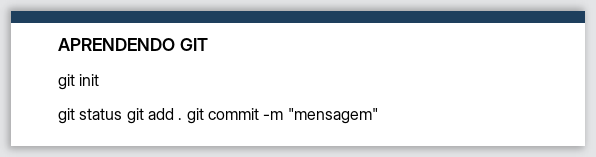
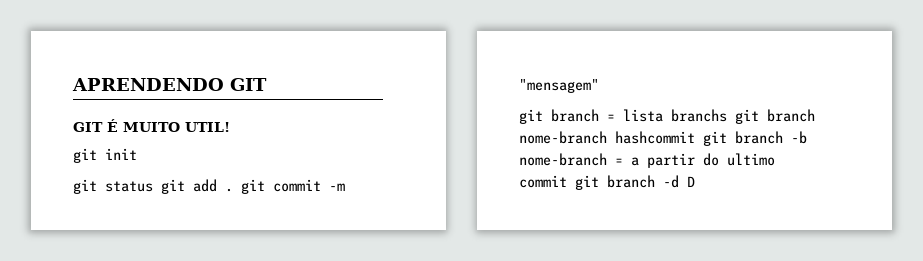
(208, 44) none -> [73,119,230,132] // GIT É MUITO UTIL!
(378, 116) none -> [519,109,815,124] [519,131,807,146] [519,153,775,168] [519,175,695,190] // git branch = lista branchs git branch nome-branch hashcommit git branch -b nome-branch = a partir do ultimo commit git branch -d D

